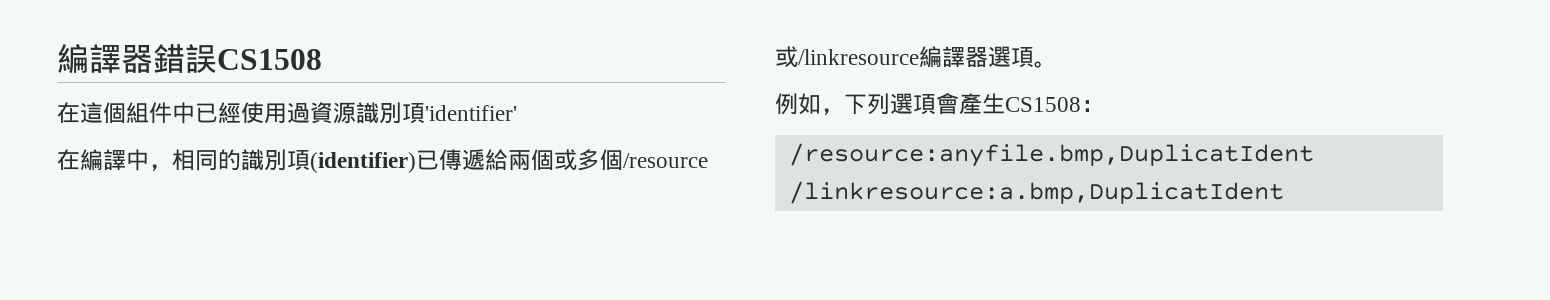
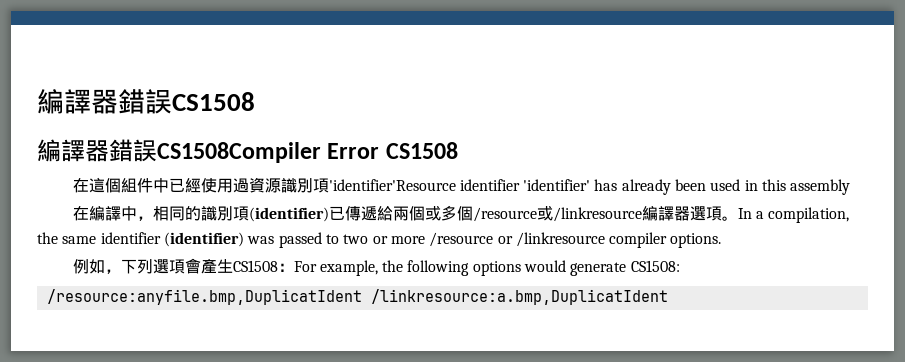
(322, 59) none -> [37,139,458,163] // 編譯器錯誤CS1508Compiler Error CS1508
(425, 113) none -> [328,179,520,191] 'identifier'Resource identifier
(517, 113) none -> [594,179,851,195] has already been used in this assembly
(1057, 64) none -> [737,207,850,223] [37,232,722,248] In a compilation, the same identifier (identifier) was passed to two or more /resource or /linkresource compiler options.
(1104, 106) none -> [293,260,680,276] For example, the following options would generate CS1508:

